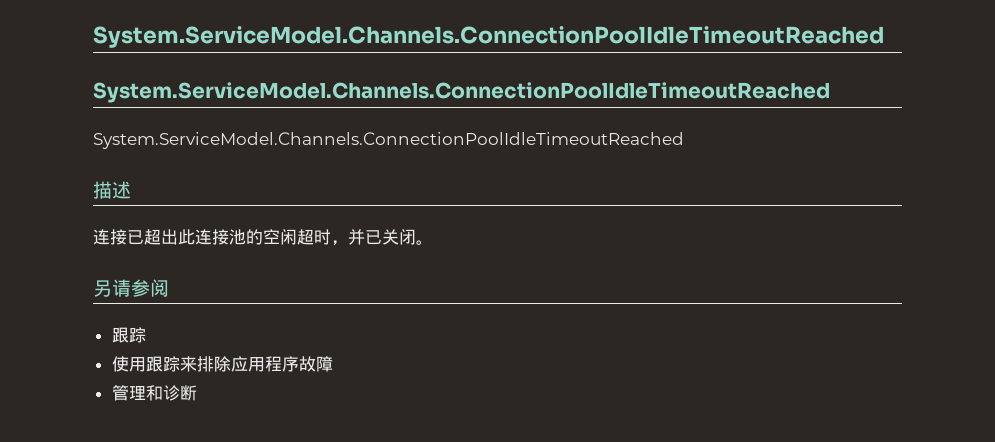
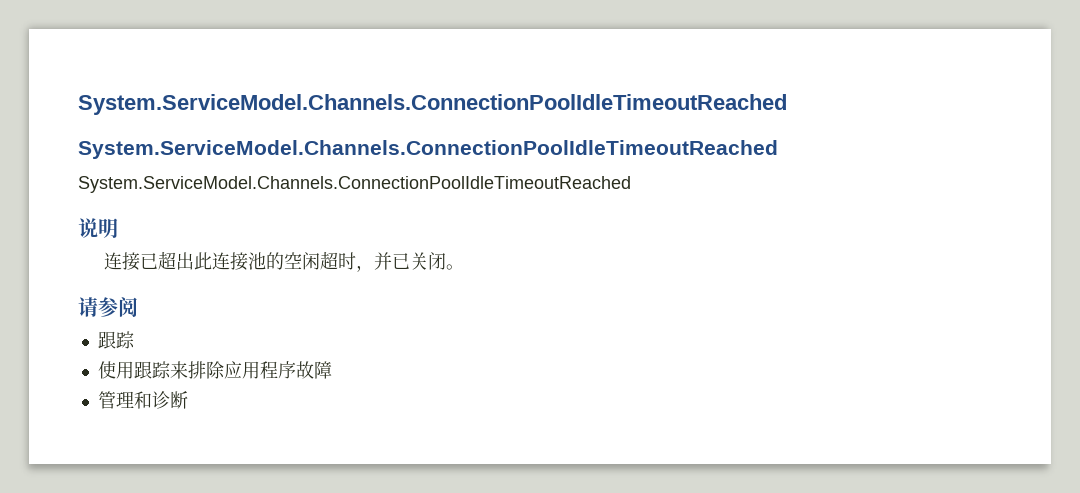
[93,181,131,199] 描述 -> [78,218,118,238] 说明
[93,280,112,297] 另 -> (464, 267) none

